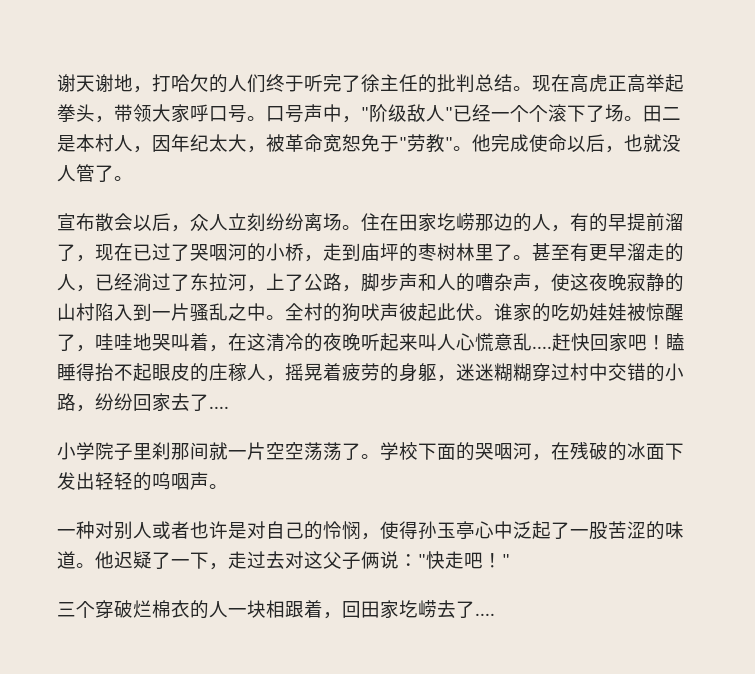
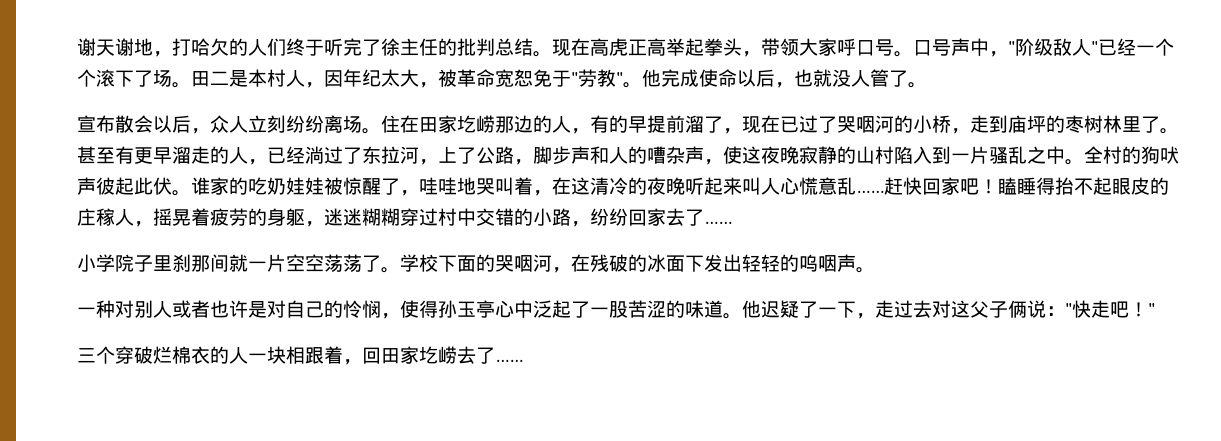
[532,346,552,349] .... -> [856,190,884,193] ……
[209,406,229,409] .... -> [704,221,732,224] ……
[475,613,495,616] .... -> [495,359,523,362] ……

